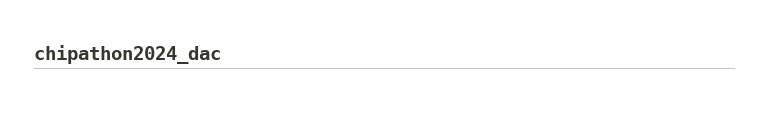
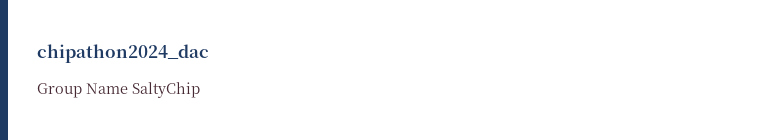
(221, 54) none -> [37,82,200,98] // Group Name SaltyChip

